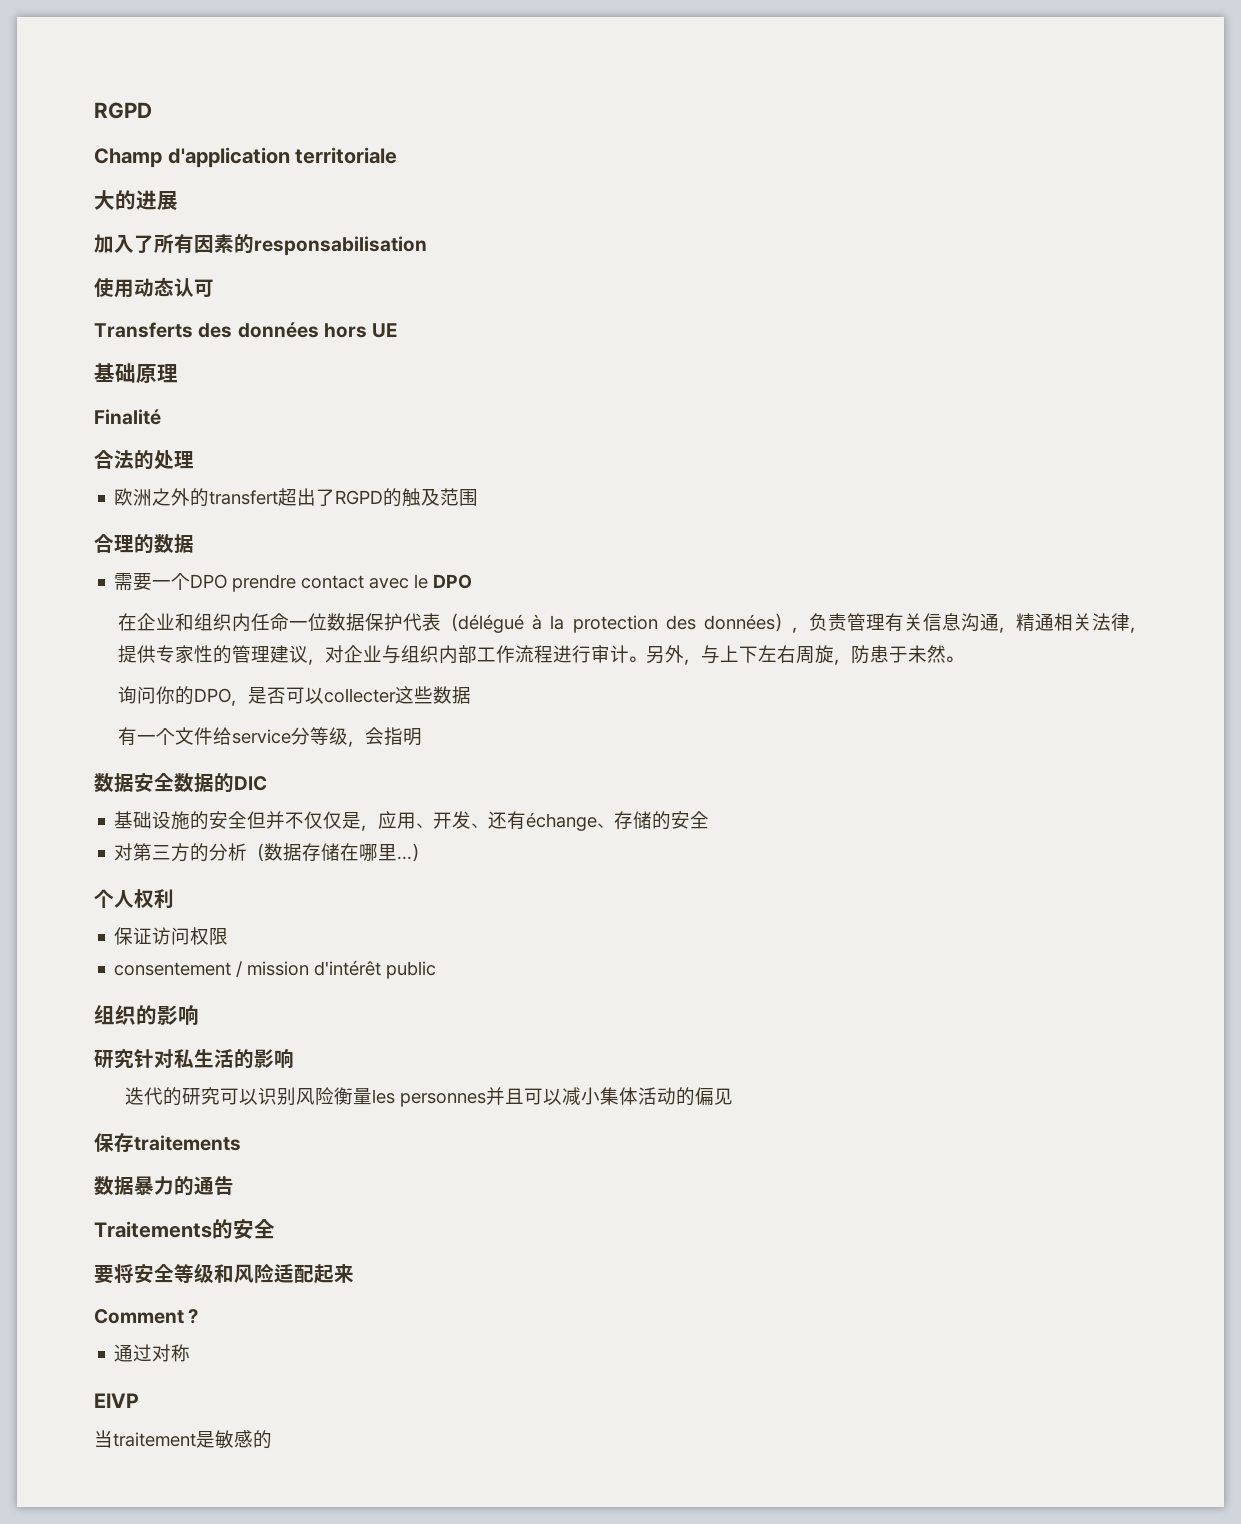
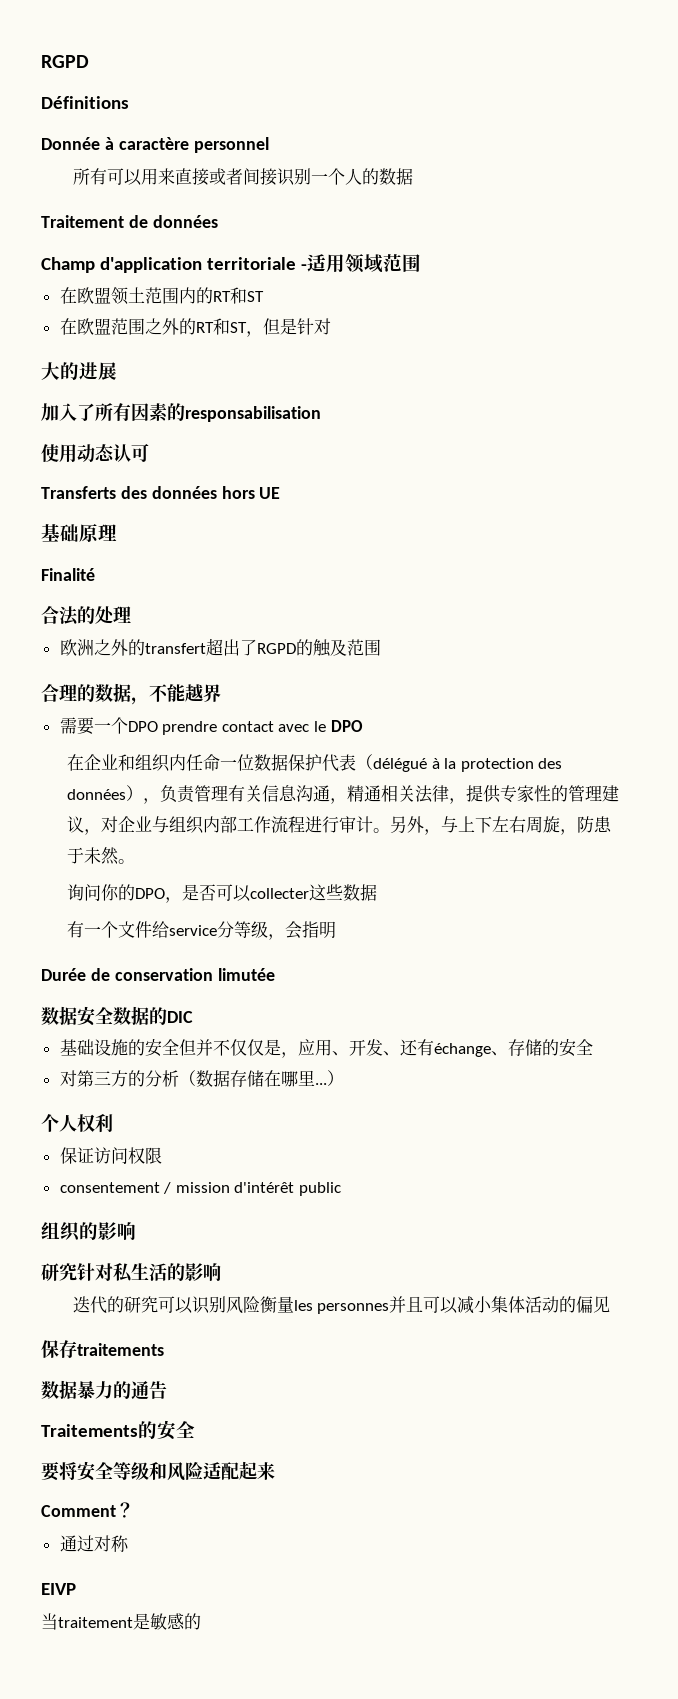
[94,147,398,168] Champ d'application territoriale -> [41,96,129,109] [41,137,269,153] [72,168,413,186] [41,215,218,228] [41,253,421,273] [59,287,264,305] [59,318,331,337] Définitions // Donnée à caractère personnel // 所有可以用来直接或者间接识别一个人的数据 // Traitement de données // Champ d'application territoriale -适用领域范围 // 在欧盟领土范围内的RT和ST // 在欧盟范围之外的RT和ST，但是针对
(194, 543) none -> [131,684,221,705] ，不能越界
(422, 737) none -> [41,968,275,981] // Durée de conservation limutée

